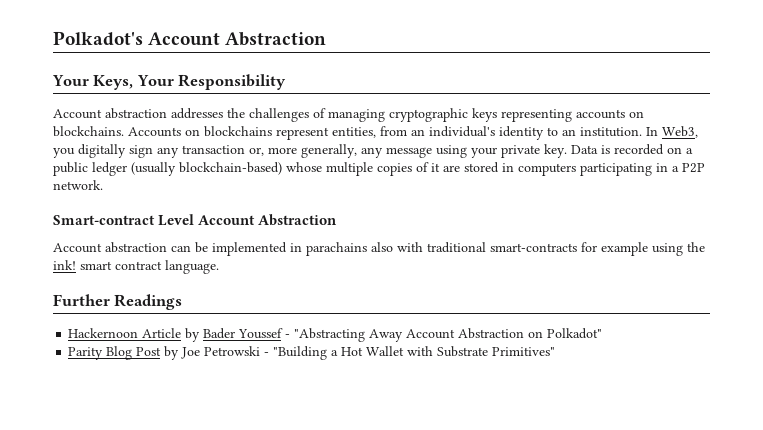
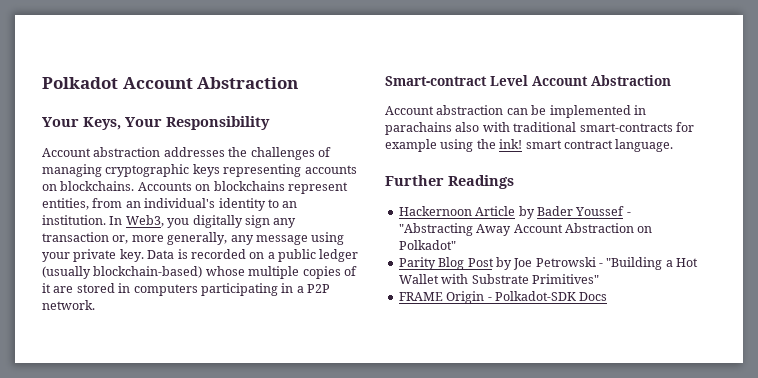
[53,31,143,46] Polkadot's -> [42,77,118,89] Polkadot
(556, 351) none -> [398,291,608,304] // FRAME Origin - Polkadot-SDK Docs

